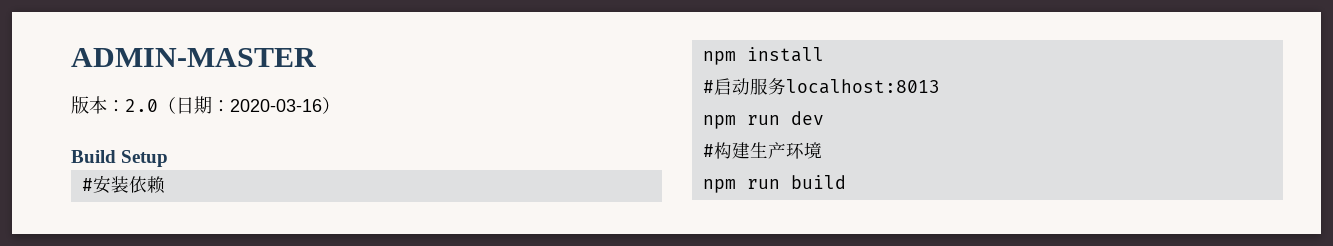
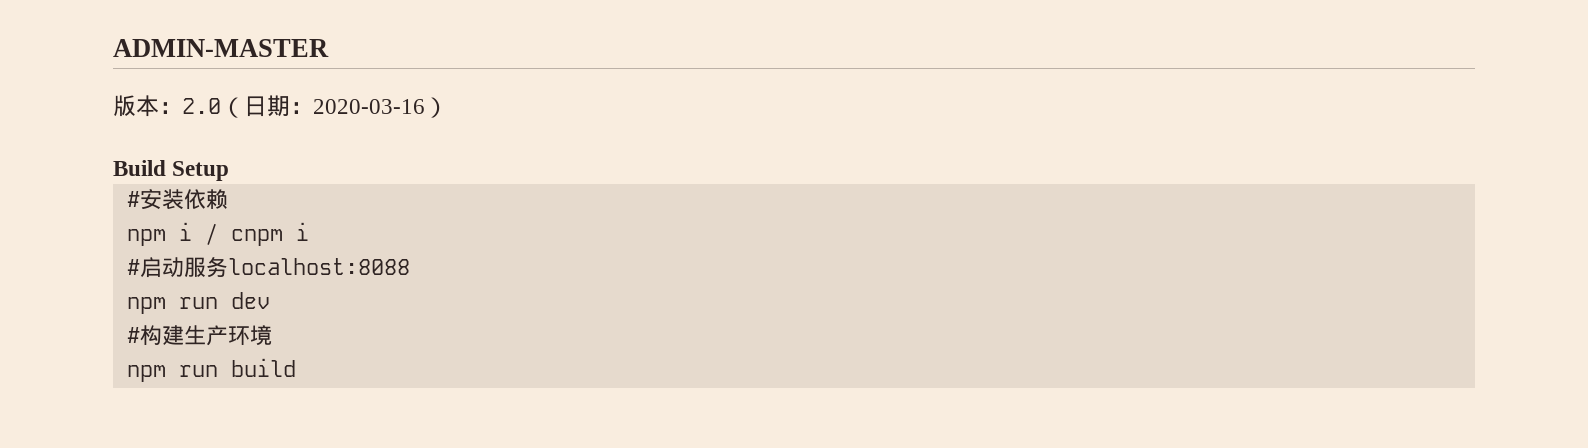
[746,47,824,62] install -> [178,222,309,246] i / cnpm i
[785,79,940,94] localhost:8013 -> [227,258,410,275] localhost:8088

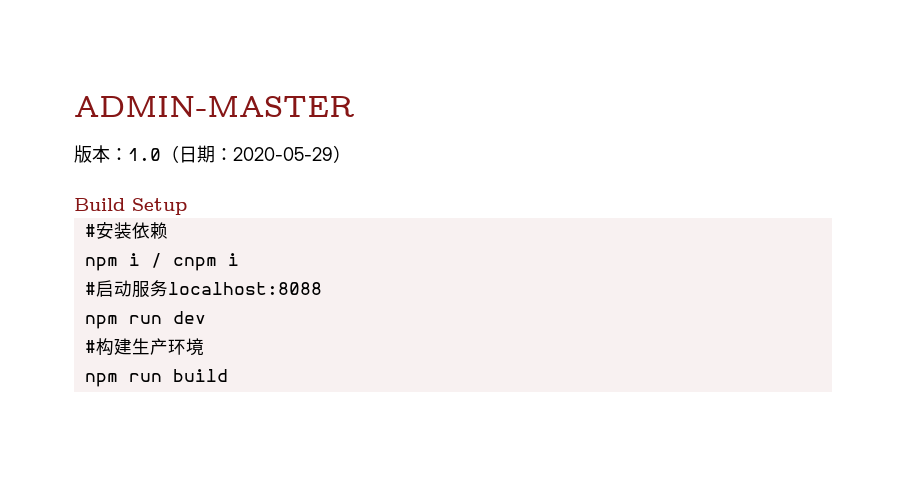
[182,98,221,114] 2.0 -> [128,148,161,161] 1.0
[313,99,425,114] 2020-03-16 -> [233,147,333,161] 2020-05-29

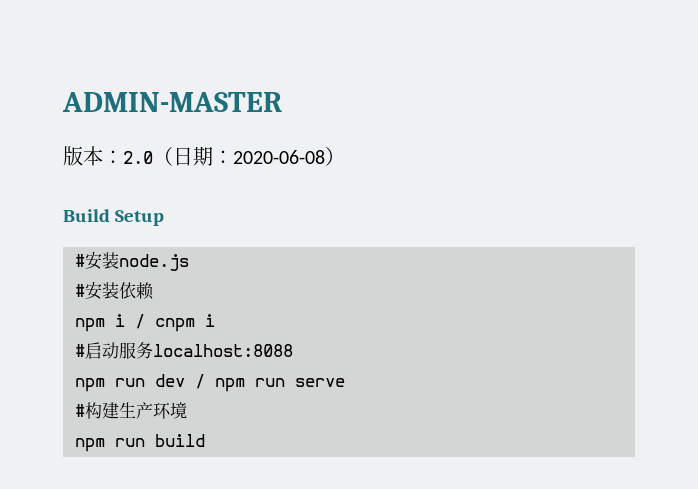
[128,148,161,161] 1.0 -> [123,151,153,164] 2.0
[233,147,333,161] 2020-05-29 -> [233,150,325,164] 2020-06-08
(187, 206) none -> [75,252,189,271] // #安装node.js
(206, 317) none -> [195,374,345,392] / npm run serve

